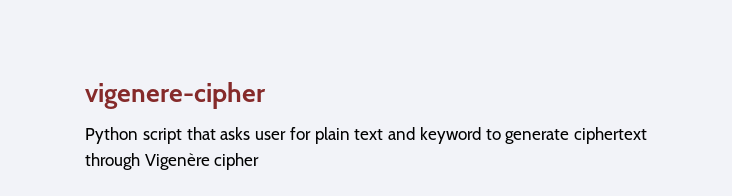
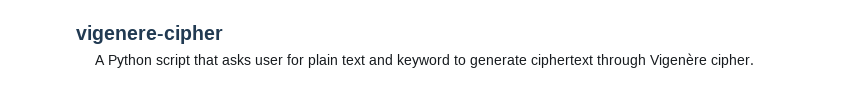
(266, 95) none -> [94,55,105,65] A
[214,153,260,170] cipher -> [710,54,754,68] cipher.

